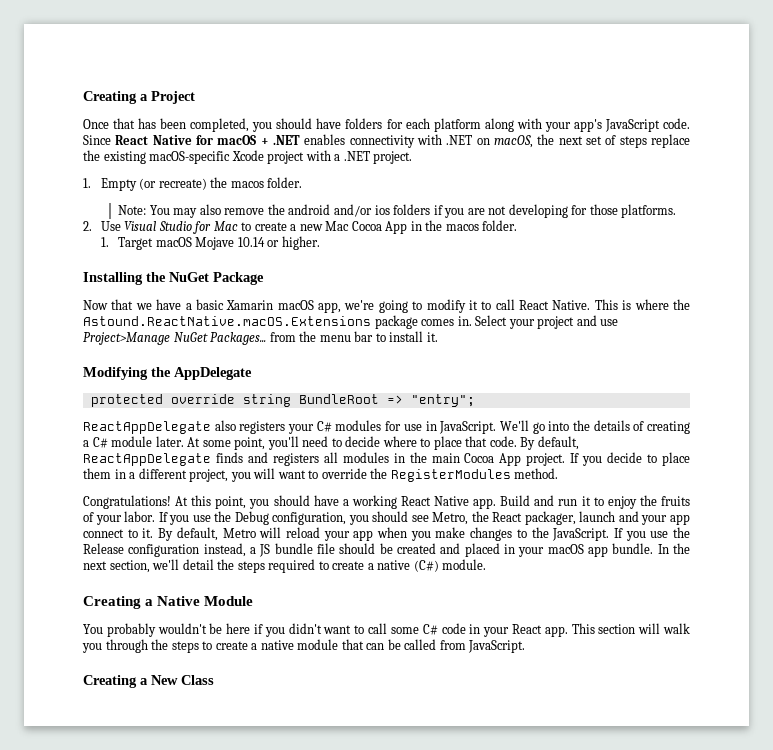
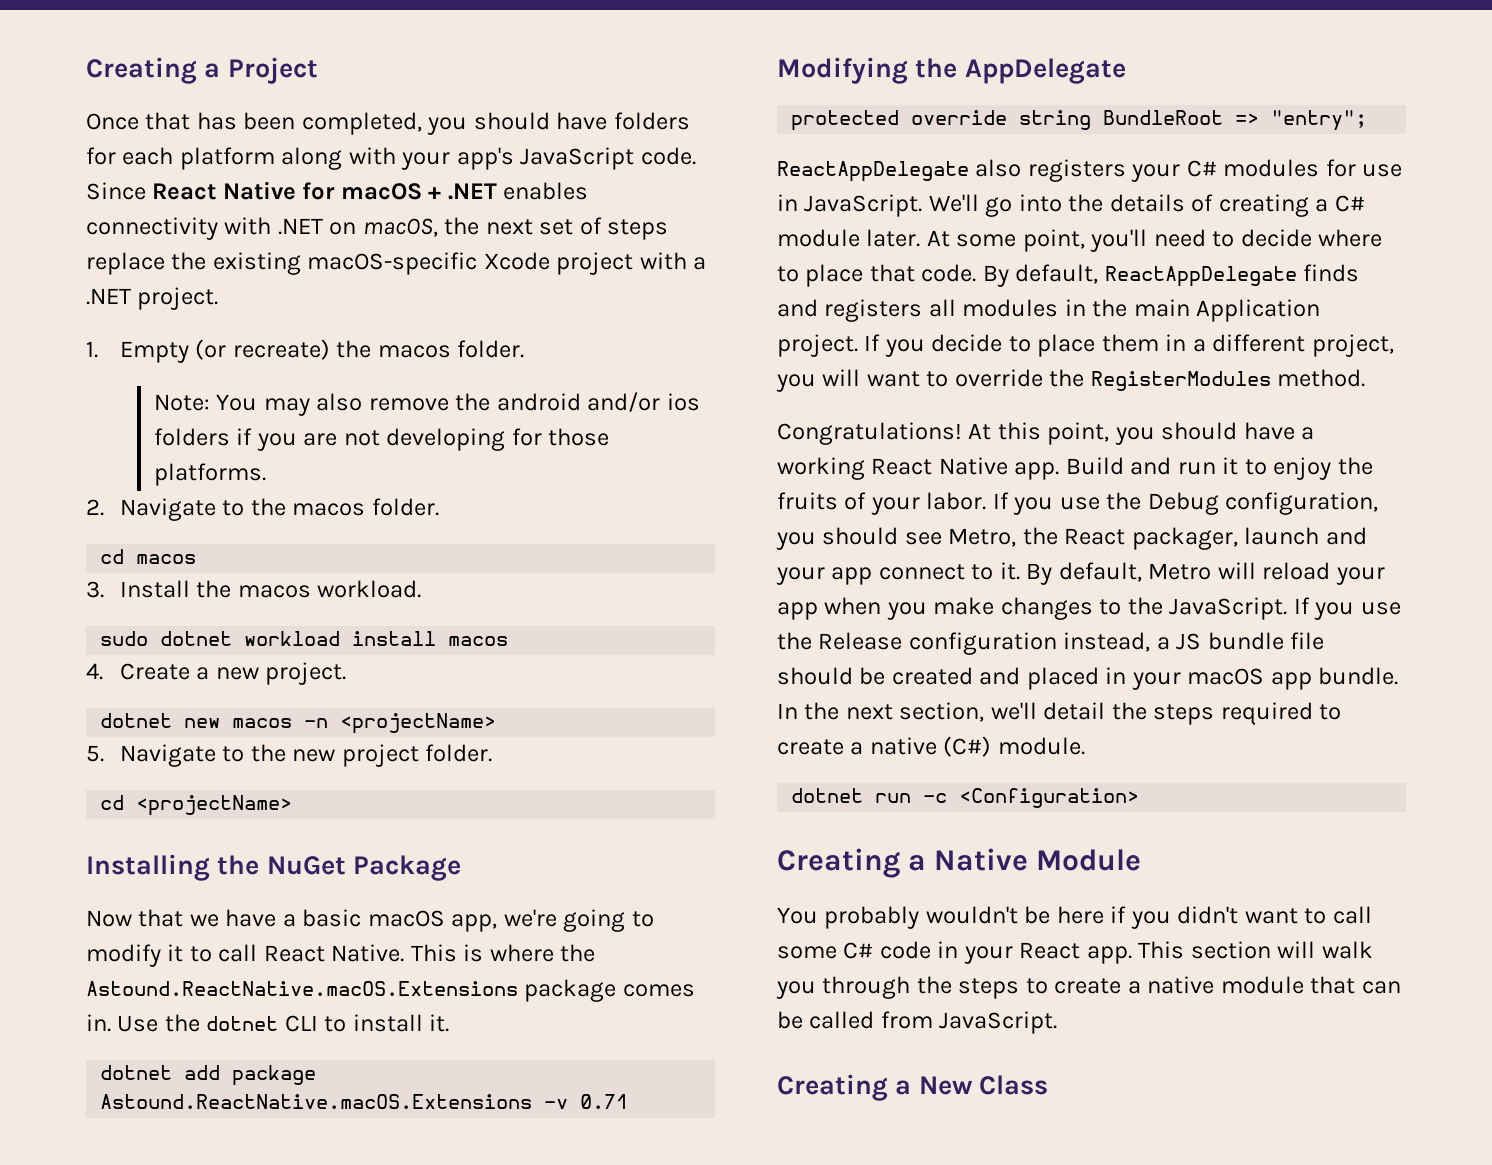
[100,220,518,234] [100,236,320,250] Use Visual Studio for Mac to create a new Mac Cocoa App in the macos folder. // 1. Target macOS Mojave 10.14 or higher. -> [119,498,439,521] [100,549,197,564] [86,580,422,598] [100,631,509,646] [86,662,347,685] [100,713,497,734] [86,744,493,767] [100,795,293,816] Navigate to the macos folder. // cd macos // 3. Install the macos workload. // sudo dotnet workload install macos // 4. Create a new project. // dotnet new macos -n <projectName> // 5. Navigate to the new project folder. // cd <projectName>
[226,300,274,310] Xamarin -> (362, 918) none
[475,315,619,329] [83,331,438,345] Select your project and use Project>Manage NuGet Packages... from the menu bar to install it. -> [117,1014,450,1032] [100,1065,317,1086] [100,1094,629,1109] Use the dotnet CLI to install it. // dotnet add package Astound.ReactNative.macOS.Extensions -v 0.71
[464,453,522,466] Cocoa App -> [1196,299,1321,322] Application
(487, 564) none -> [791,788,1140,808] // dotnet run -c <Configuration>

